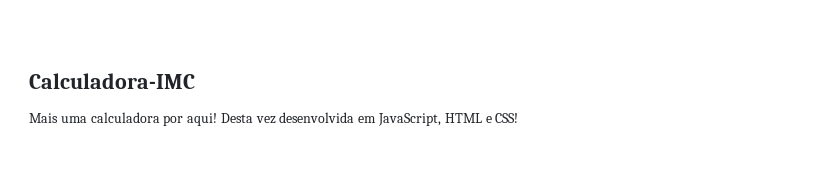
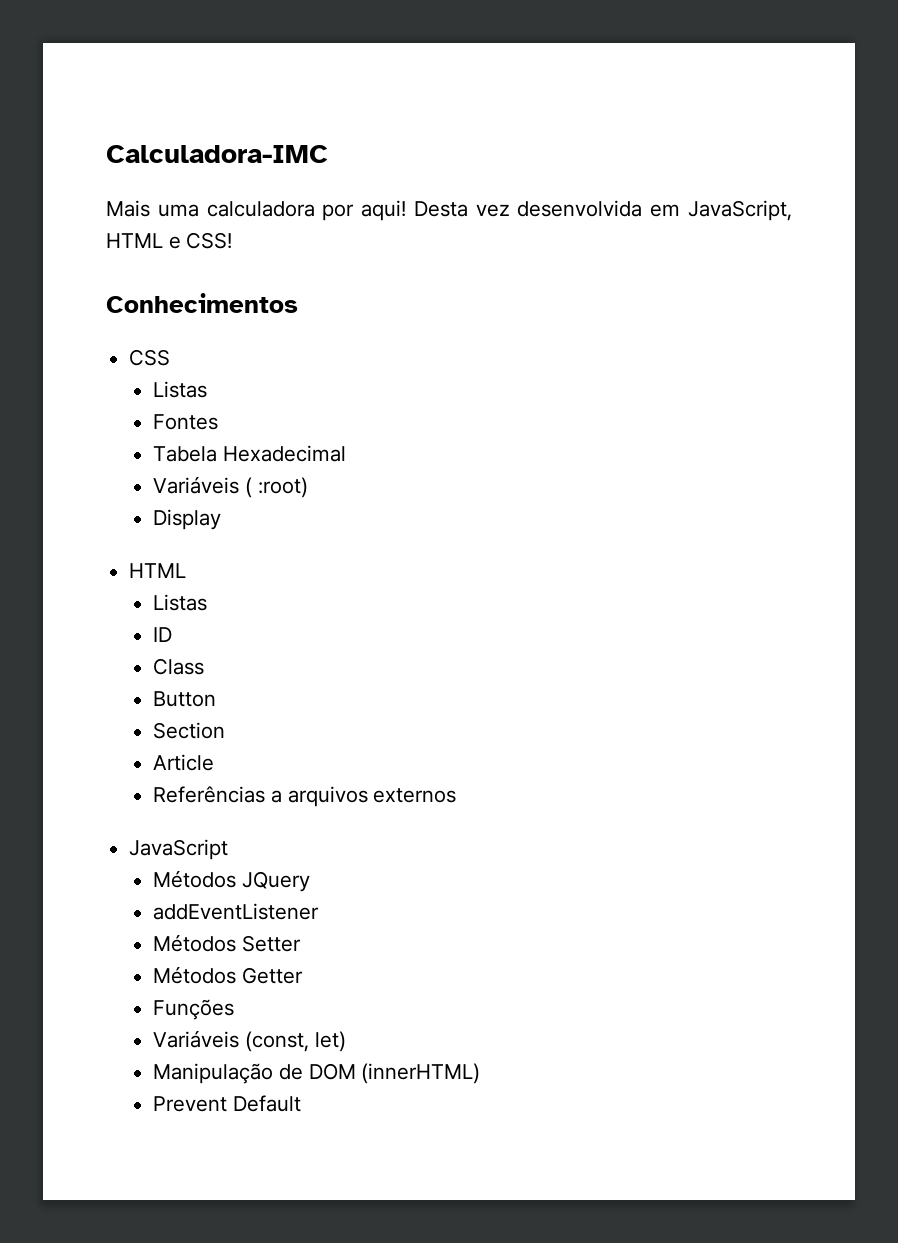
(519, 118) none -> [106,293,298,313] [129,349,171,366] [153,381,208,398] [153,414,219,430] [153,445,346,462] [153,476,308,498] [153,509,222,530] [129,563,187,578] [153,594,208,611] [153,627,173,642] [153,658,205,675] [153,691,217,707] [153,722,226,739] [153,754,215,771] [153,786,457,807] [129,839,229,860] [153,870,310,892] [153,903,320,920] [153,934,301,952] [153,966,303,984] [153,999,235,1020] [153,1030,346,1052] [153,1063,481,1084] [153,1095,301,1112] // Conhecimentos // CSS // Listas // Fontes // Tabela Hexadecimal // Variáveis ( :root) // Display // HTML // Listas // ID // Class // Button // Section // Article // Referências a arquivos externos // JavaScript // Métodos JQuery // addEventListener // Métodos Setter // Métodos Getter // Funções // Variáveis (const, let) // Manipulação de DOM (innerHTML) // Prevent Default

